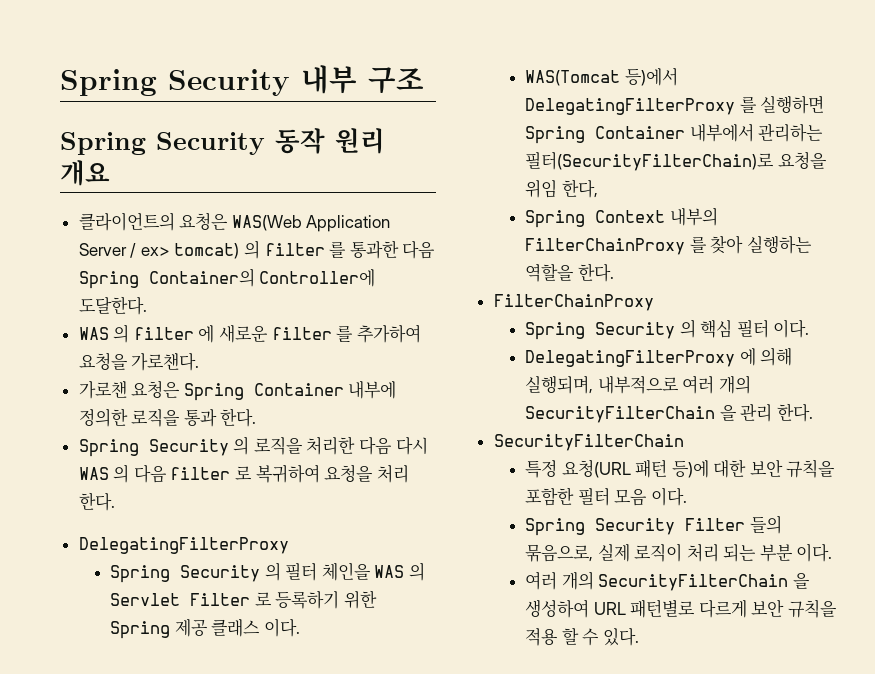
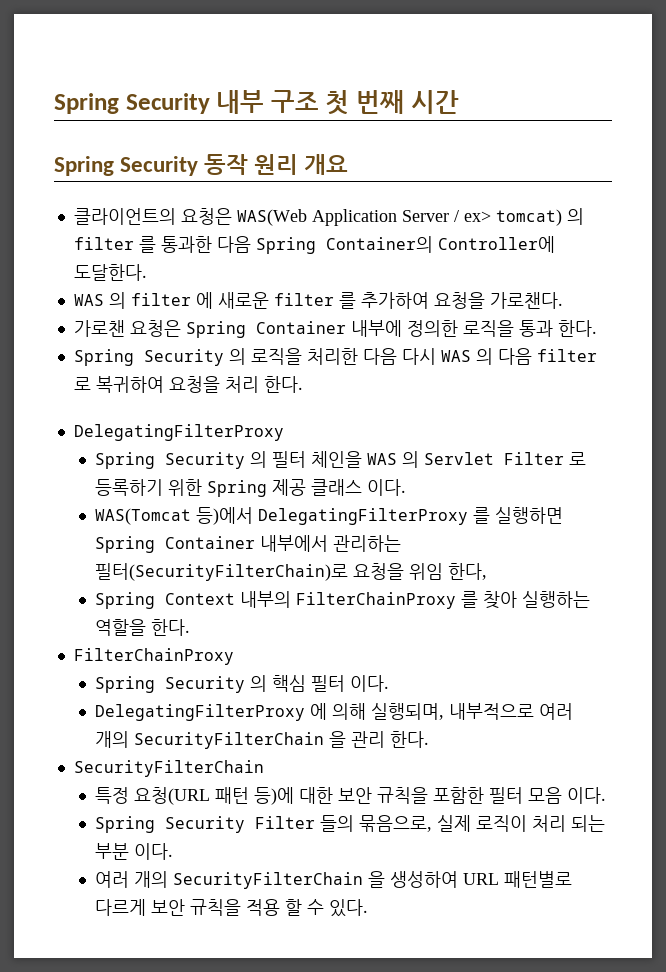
(424, 80) none -> [325,90,459,115] 첫 번째 시간

